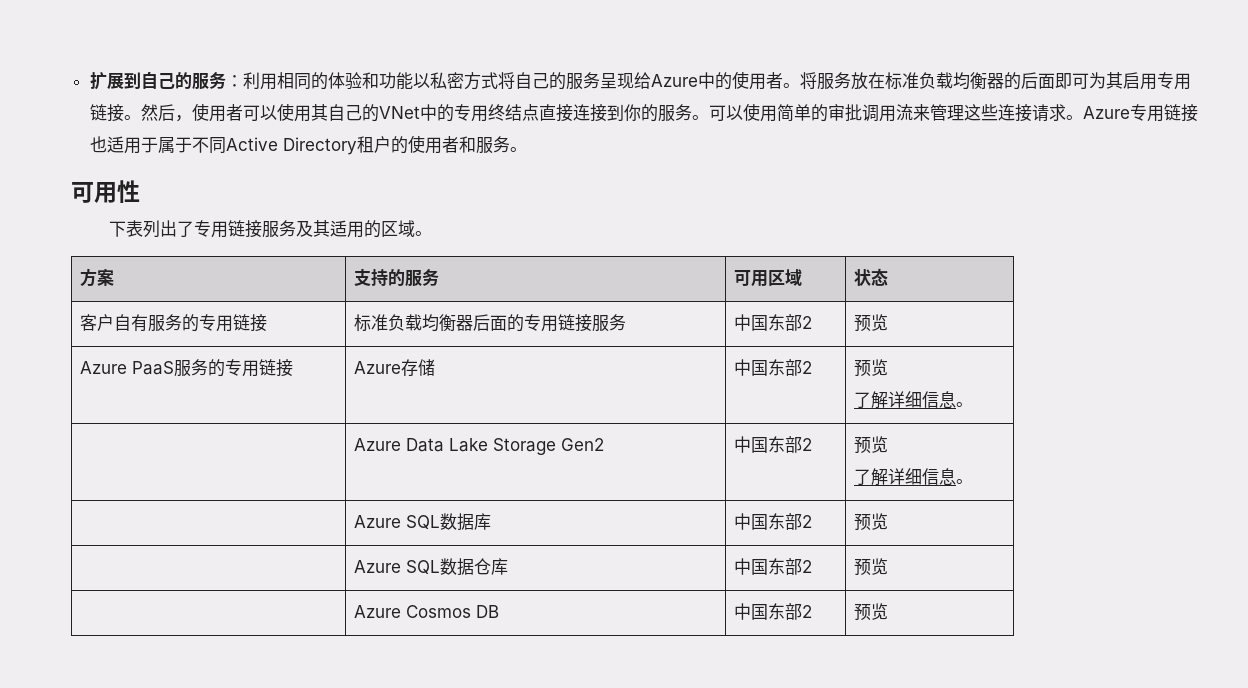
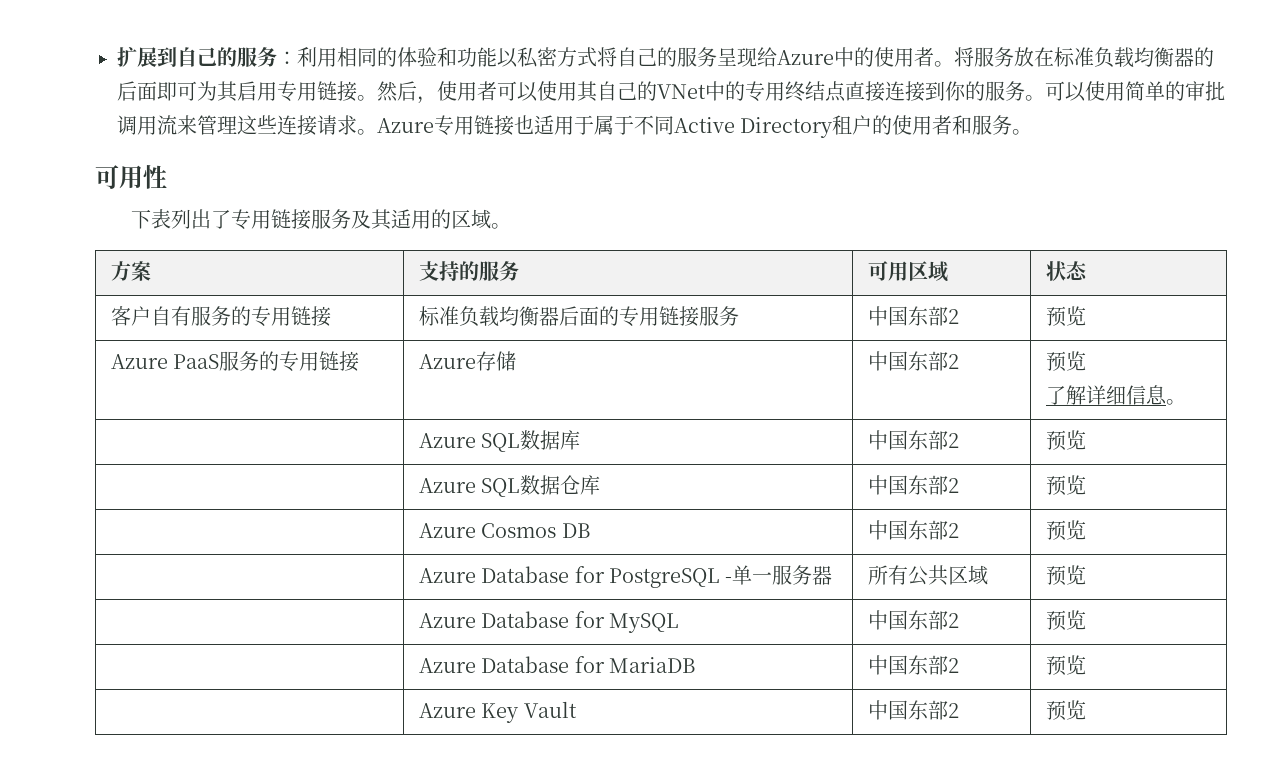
[353,438,604,455] [733,436,812,453] [853,436,888,454] [853,468,973,486] // | Azure Data Lake Storage Gen2 | 中国东部2 | 预览 // 了解详细信息。 -> (1186, 402) none
(888, 611) none -> [418,565,833,588] [867,565,988,586] [1045,565,1086,586] [418,611,680,633] [867,610,959,630] [1045,610,1086,631] [418,656,696,673] [867,655,959,675] [1045,655,1086,676] [418,701,577,723] [867,700,959,720] [1045,700,1086,721] // | Azure Database for PostgreSQL -单一服务器 | 所有公共区域 | 预览 // | Azure Database for MySQL | 中国东部2 | 预览 // | Azure Database for MariaDB | 中国东部2 | 预览 // | Azure Key Vault | 中国东部2 | 预览

